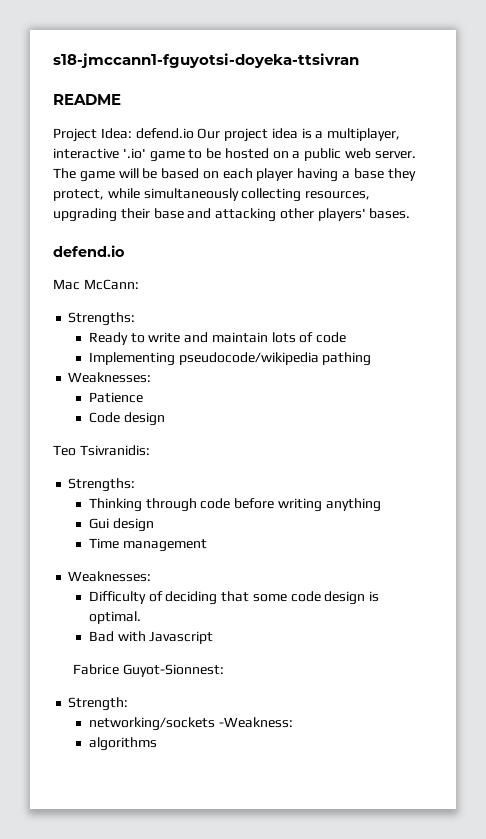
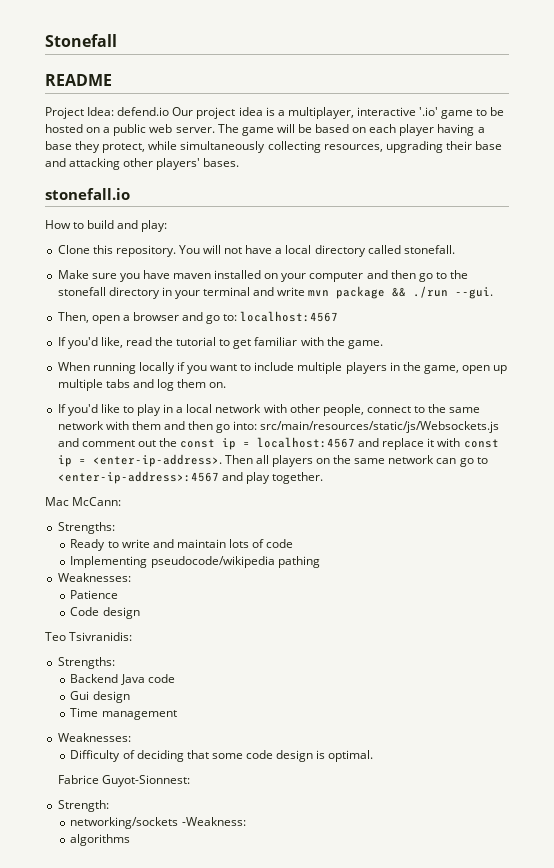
[53,53,359,68] s18-jmccann1-fguyotsi-doyeka-ttsivran -> [45,34,117,47] Stonefall
[53,245,125,257] defend.io -> [45,188,130,200] [45,220,168,232] [57,245,455,257] [57,270,469,282] [57,286,494,299] [57,311,339,324] [57,337,383,349] [57,362,508,374] [57,379,227,391] [57,404,481,416] [57,421,500,433] [57,437,499,450] [57,454,488,467] [57,471,323,484] stonefall.io // How to build and play: // Clone this repository. You will not have a local directory called stonefall. // Make sure you have maven installed on your computer and then go to the stonefall directory in your terminal and write mvn package && ./run --gui. // Then, open a browser and go to: localhost:4567 // If you'd like, read the tutorial to get familiar with the game. // When running locally if you want to include multiple players in the game, open up multiple tabs and log them on. // If you'd like to play in a local network with other people, connect to the same network with them and then go into: src/main/resources/static/js/Websockets.js and comment out the const ip = localhost:4567 and replace it with const ip = <enter-ip-address>. Then all players on the same network can go to <enter-ip-address>:4567 and play together.
[88,498,381,512] Thinking through code before writing anything -> [70,674,175,685] Backend Java code
[88,631,214,644] // Bad with Javascript -> (374, 756) none

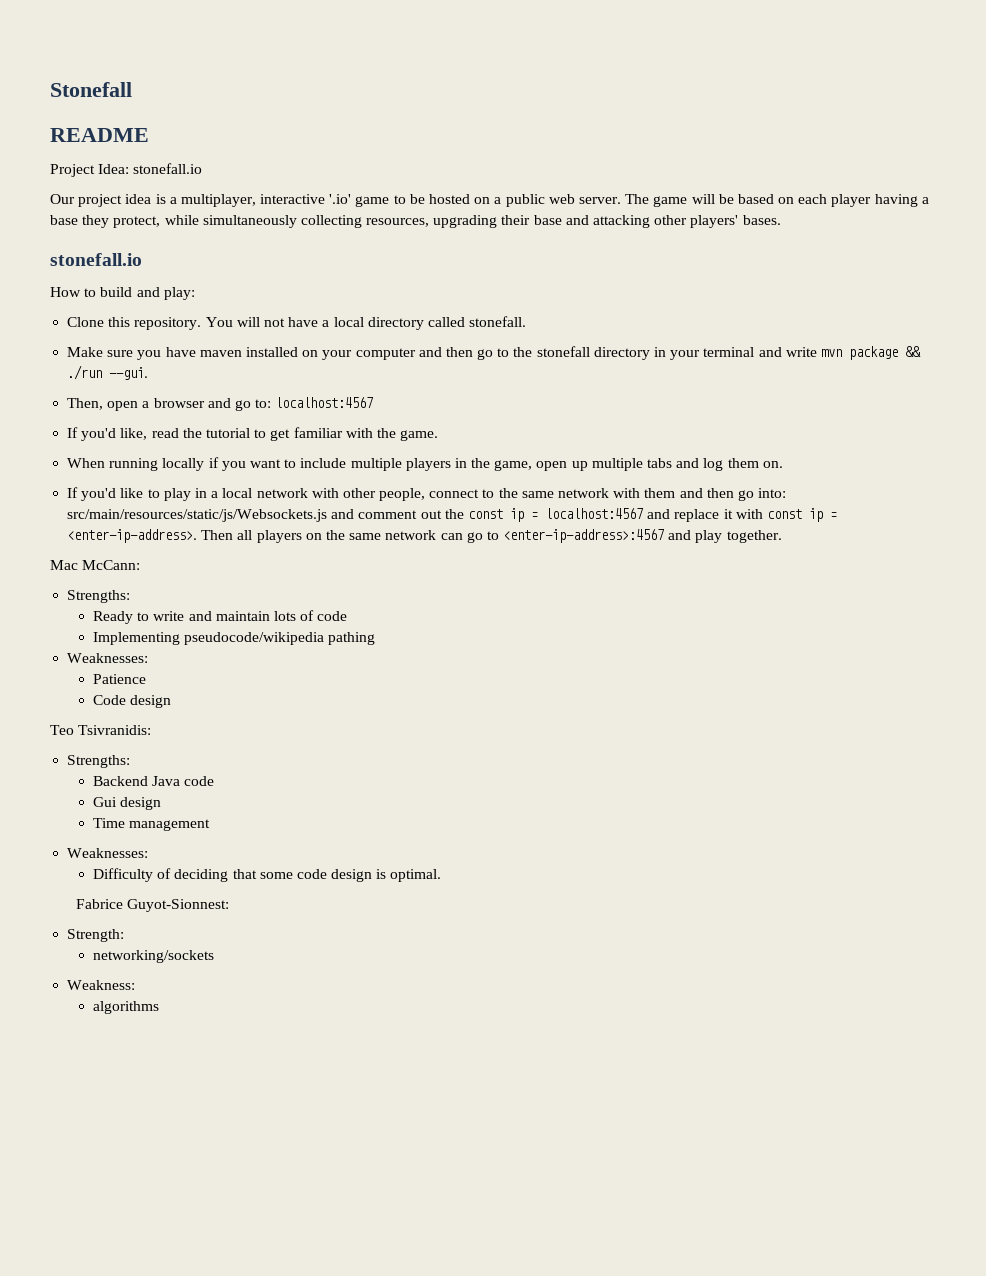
[117,107,170,116] defend.io -> [133,163,203,174] stonefall.io //
[181,817,246,826] -Weakness: -> [67,980,136,990] // Weakness:

